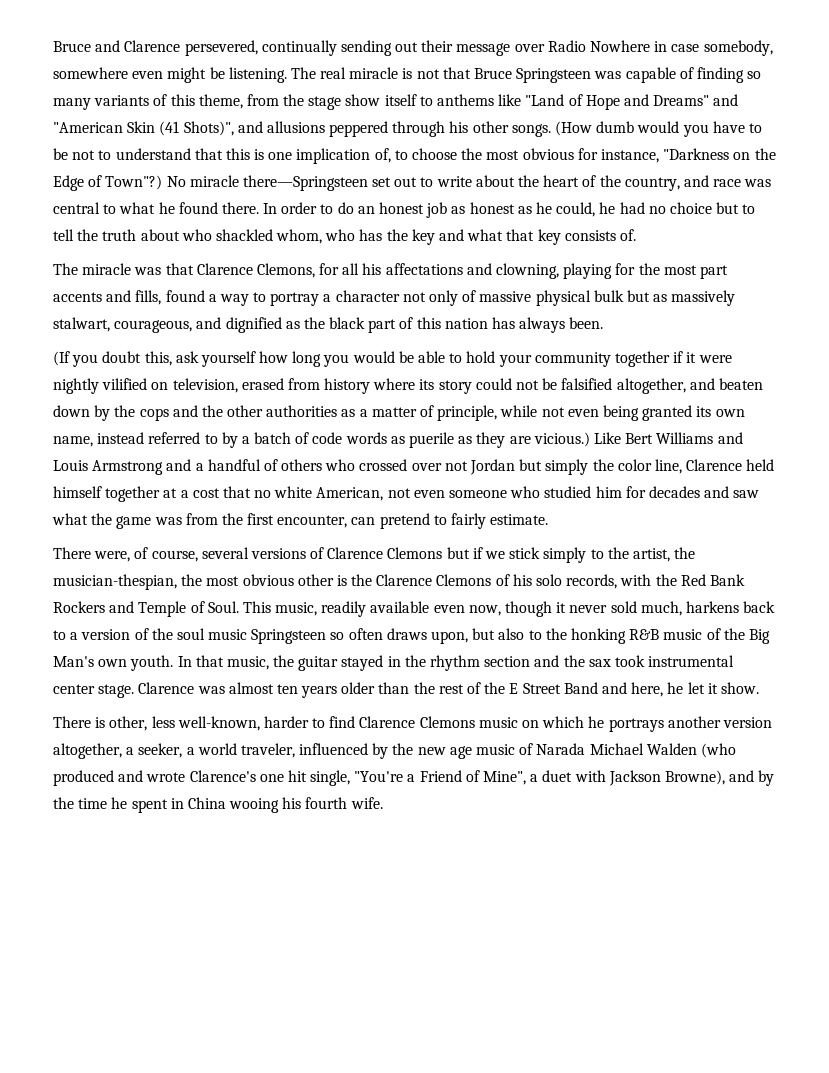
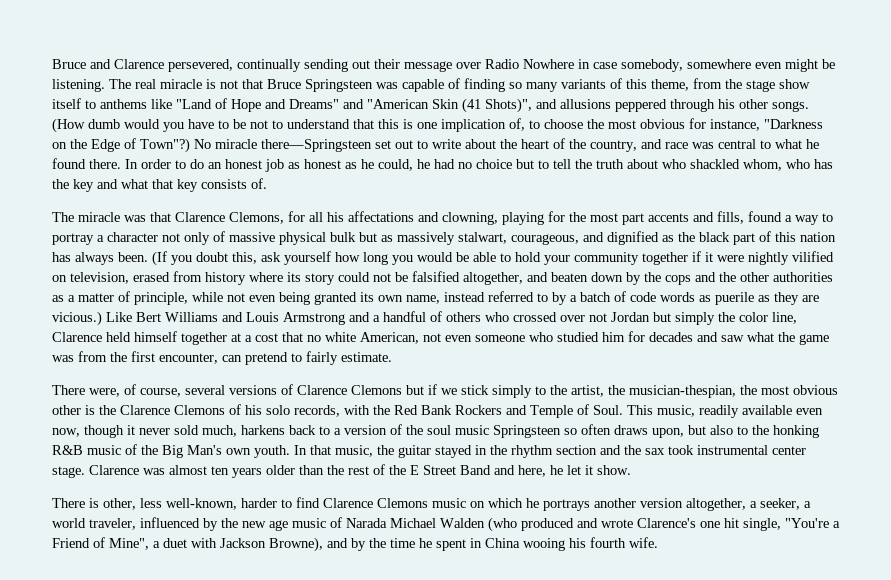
(604, 323) // -> (148, 257) none

